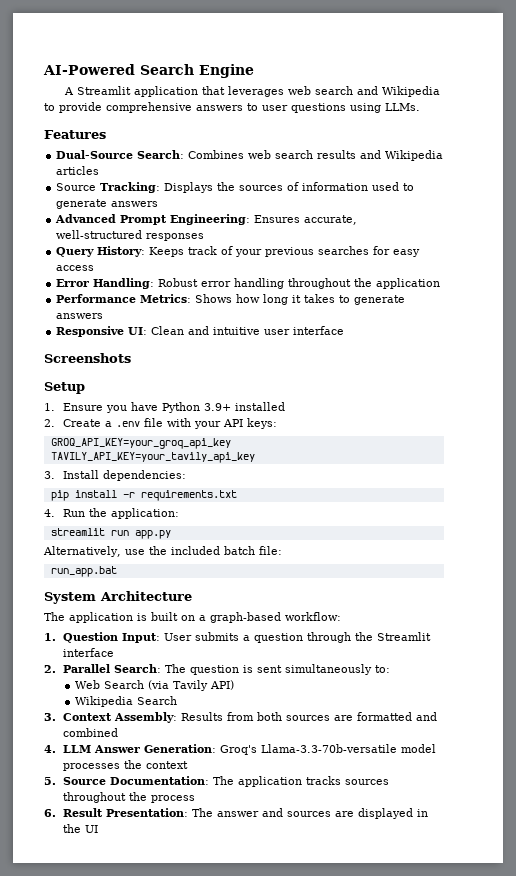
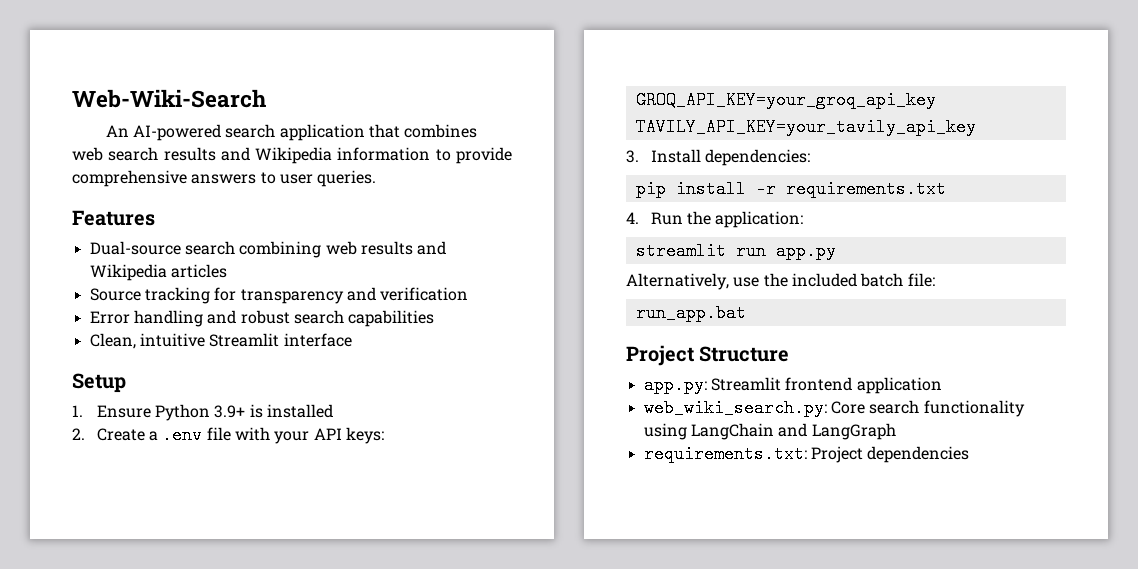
[43,64,254,78] [63,86,131,95] AI-Powered Search Engine // A Streamlit -> [72,89,266,108] [105,124,276,141] Web-Wiki-Search // An AI-powered search
[227,86,440,97] leverages web search and Wikipedia -> [404,124,478,138] [72,147,431,164] combines web search results and Wikipedia information
[291,103,420,113] [44,130,106,139] [56,150,314,159] questions using LLMs. // Features // Dual-Source Search: Combines web search -> [317,170,377,187] [72,210,155,226] [89,241,357,258] queries. // Features // Dual-source search combining web
[100,182,415,193] [56,199,159,209] [55,214,358,225] [56,230,205,241] [56,246,421,257] [56,265,95,271] [56,278,441,289] [56,294,406,305] [56,313,104,319] [56,326,345,337] [44,353,131,363] Tracking: Displays the sources of information used to generate answers // Advanced Prompt Engineering: Ensures accurate, well-structured responses // Query History: Keeps track of your previous searches for easy access // Error Handling: Robust error handling throughout the application // Performance Metrics: Shows how long it takes to generate answers // Responsive UI: Clean and intuitive user interface // Screenshots -> [144,287,469,304] [89,310,435,327] [89,333,352,349] tracking for transparency and verification // Error handling and robust search capabilities // Clean, intuitive Streamlit interface
[106,402,159,413] you have -> (151, 411) none
(232, 407) none -> [249,404,263,418] is
[44,591,192,604] [44,612,341,623] [44,632,432,643] [63,648,115,657] [44,664,391,675] [75,680,235,691] [75,696,178,707] [44,712,438,723] [63,728,119,737] [44,744,437,755] [63,760,189,771] [44,776,390,787] [63,792,196,803] [44,808,429,819] [63,824,99,833] System Architecture // The application is built on a graph-based workflow: // 1. Question Input: User submits a question through the Streamlit interface // 2. Parallel Search: The question is sent simultaneously to: // Web Search (via Tavily API) // Wikipedia Search // 3. Context Assembly: Results from both sources are formatted and combined // 4. LLM Answer Generation: Groq's Llama-3.3-70b-versatile model processes the context // 5. Source Documentation: The application tracks sources throughout the process // 6. Result Presentation: The answer and sources are displayed in the UI -> [626,345,790,366] [643,376,942,394] [643,399,1025,417] [643,423,896,440] [643,445,970,463] Project Structure // app.py: Streamlit frontend application // web_wiki_search.py: Core search functionality using LangChain and LangGraph // requirements.txt: Project dependencies

